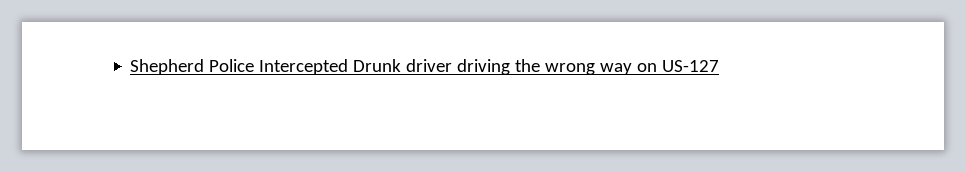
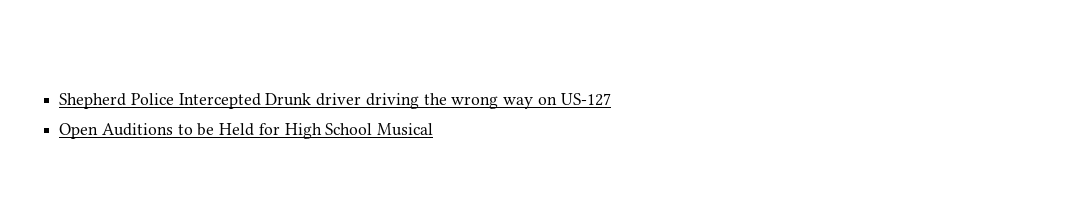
(720, 66) none -> [59,123,434,139] // Open Auditions to be Held for High School Musical

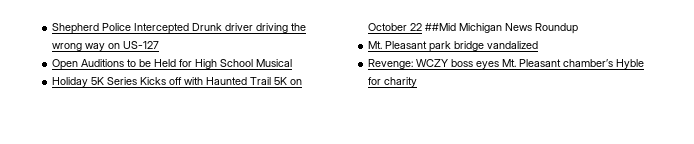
(434, 129) none -> [52,77,303,87] [368,23,579,34] [368,41,539,52] [368,59,645,69] [368,77,418,87] // Holiday 5K Series Kicks off with Haunted Trail 5K on October 22 ##Mid Michigan News Roundup // Mt. Pleasant park bridge vandalized // Revenge: WCZY boss eyes Mt. Pleasant chamber’s Hyble for charity

